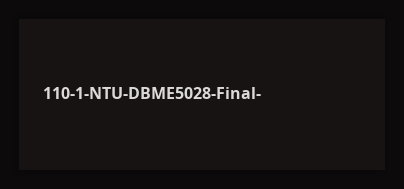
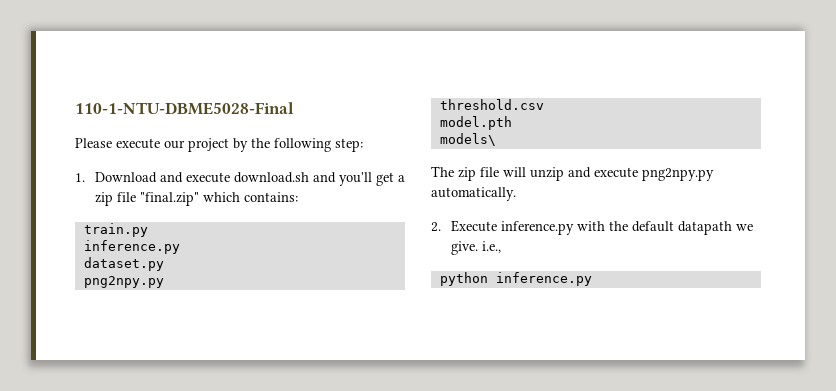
[43,87,261,99] 110-1-NTU-DBME5028-Final- -> [75,102,294,115] [75,138,363,152] [75,172,405,186] [94,192,298,206] [83,223,148,237] [83,240,180,254] [83,257,164,271] [83,276,164,288] [439,99,544,110] [439,116,512,130] [439,133,496,146] [431,166,714,181] [431,187,516,201] [431,220,753,235] [450,241,501,255] [439,272,592,286] 110-1-NTU-DBME5028-Final // Please execute our project by the following step: // 1. Download and execute download.sh and you'll get a zip file "final.zip" which contains: // train.py // inference.py // dataset.py // png2npy.py // threshold.csv // model.pth // models\ // The zip file will unzip and execute png2npy.py automatically. // 2. Execute inference.py with the default datapath we give. i.e., // python inference.py

